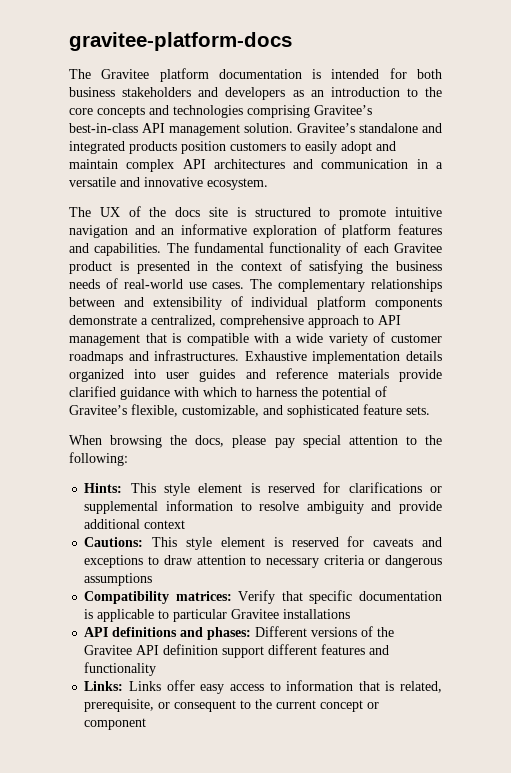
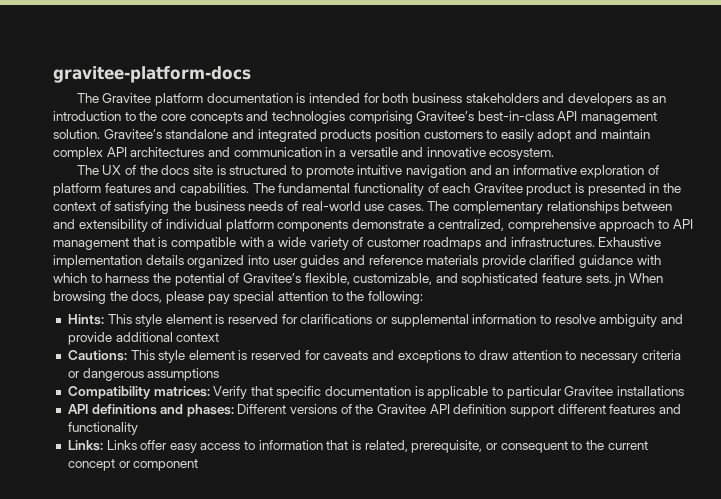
(430, 410) // -> [614,273,626,286] jn

